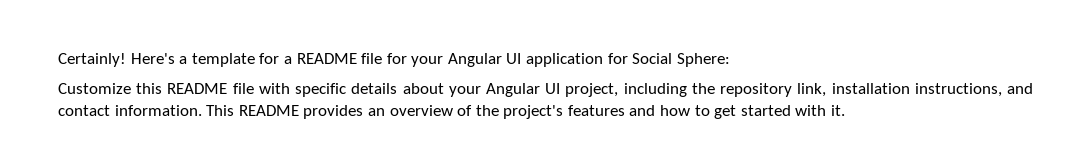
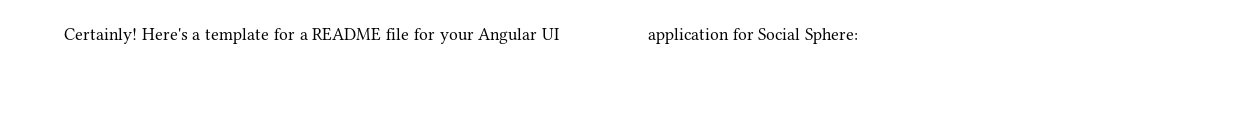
[58,83,1033,97] [58,105,846,119] // Customize this README file with specific details about your Angular UI project, including the repository link, installation instructions, and contact information. This README provides an overview of the project's features and how to get started with it. -> (859, 36) none

